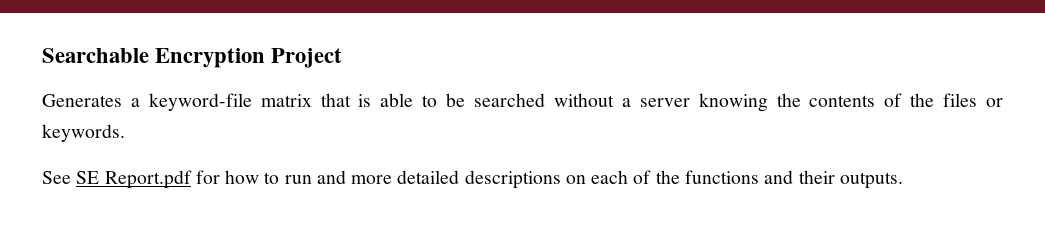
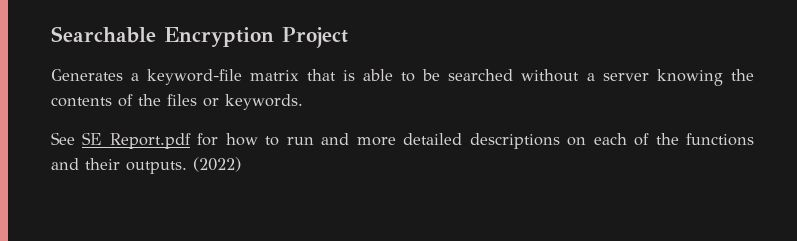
(903, 180) none -> [193,157,241,172] (2022)

